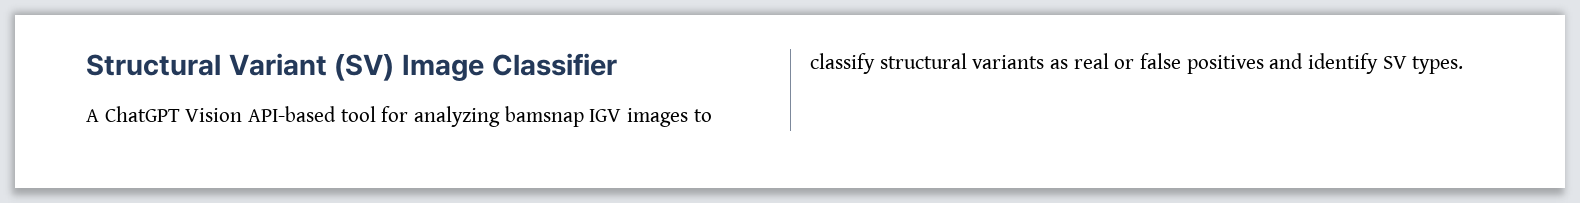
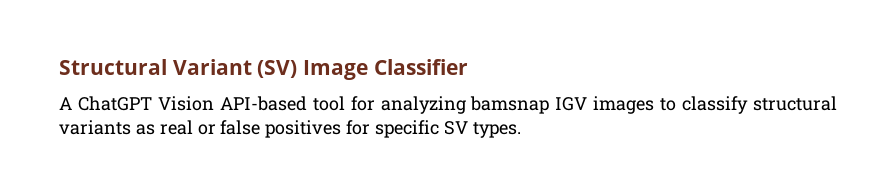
[1269,53,1379,74] and identify -> [346,120,440,138] for specific

